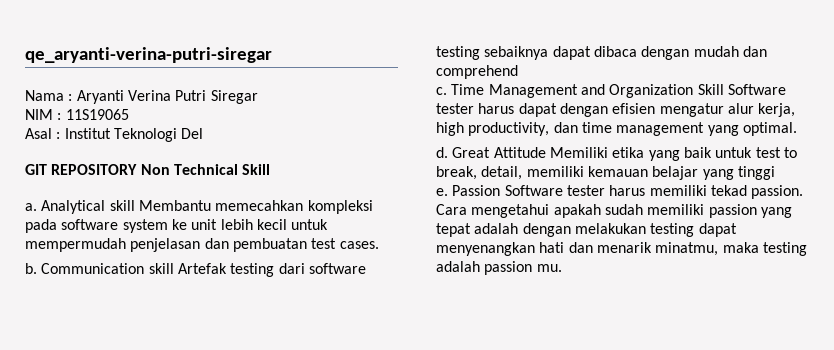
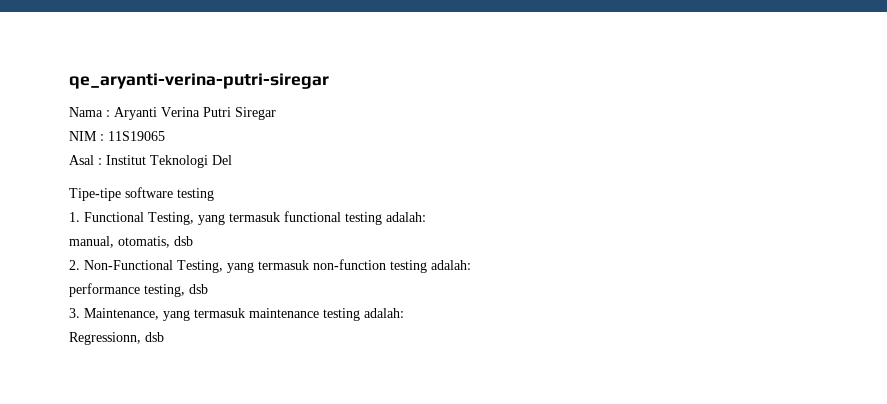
[25,164,271,175] [25,200,373,214] [25,219,329,233] [25,238,379,252] [25,263,366,277] [436,46,767,60] [436,65,518,79] [436,84,786,98] [436,103,796,117] [436,122,797,136] [436,147,797,161] [436,166,775,180] [436,185,804,199] [436,204,792,218] [436,223,737,237] [436,242,807,256] [436,261,562,275] GIT REPOSITORY Non Technical Skill // a. Analytical skill Membantu memecahkan kompleksi pada software system ke unit lebih kecil untuk mempermudah penjelasan dan pembuatan test cases. // b. Communication skill Artefak testing dari software testing sebaiknya dapat dibaca dengan mudah dan comprehend // c. Time Management and Organization Skill Software tester harus dapat dengan efisien mengatur alur kerja, high productivity, dan time management yang optimal. // d. Great Attitude Memiliki etika yang baik untuk test to break, detail, memiliki kemauan belajar yang tinggi // e. Passion Software tester harus memiliki tekad passion. Cara mengetahui apakah sudah memiliki passion yang tepat adalah dengan melakukan testing dapat menyenangkan hati dan menarik minatmu, maka testing adalah passion mu. -> [69,187,214,201] [69,211,426,225] [69,236,193,248] [69,259,471,273] [69,283,208,297] [69,308,404,321] [69,332,164,345] Tipe-tipe software testing // 1. Functional Testing, yang termasuk functional testing adalah: // manual, otomatis, dsb // 2. Non-Functional Testing, yang termasuk non-function testing adalah: // performance testing, dsb // 3. Maintenance, yang termasuk maintenance testing adalah: // Regressionn, dsb

